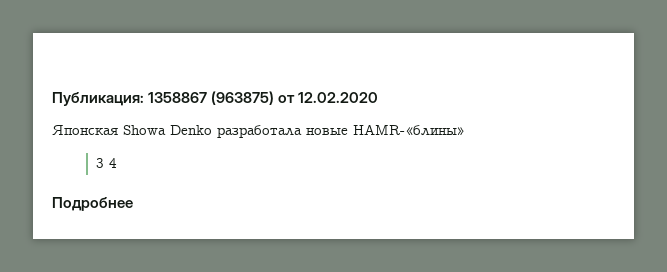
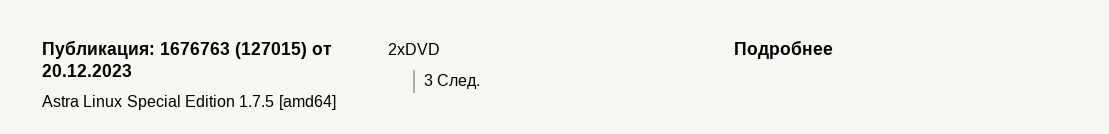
[148,91,379,105] [52,124,465,138] 1358867 (963875) от 12.02.2020 // Японская Showa Denko разработала новые HAMR-«блины» -> [160,42,332,59] [42,64,132,77] [42,95,336,110] [388,43,440,55] 1676763 (127015) от 20.12.2023 // Astra Linux Special Edition 1.7.5 [amd64] 2xDVD
[109,158,118,168] 4 -> [437,74,481,89] След.

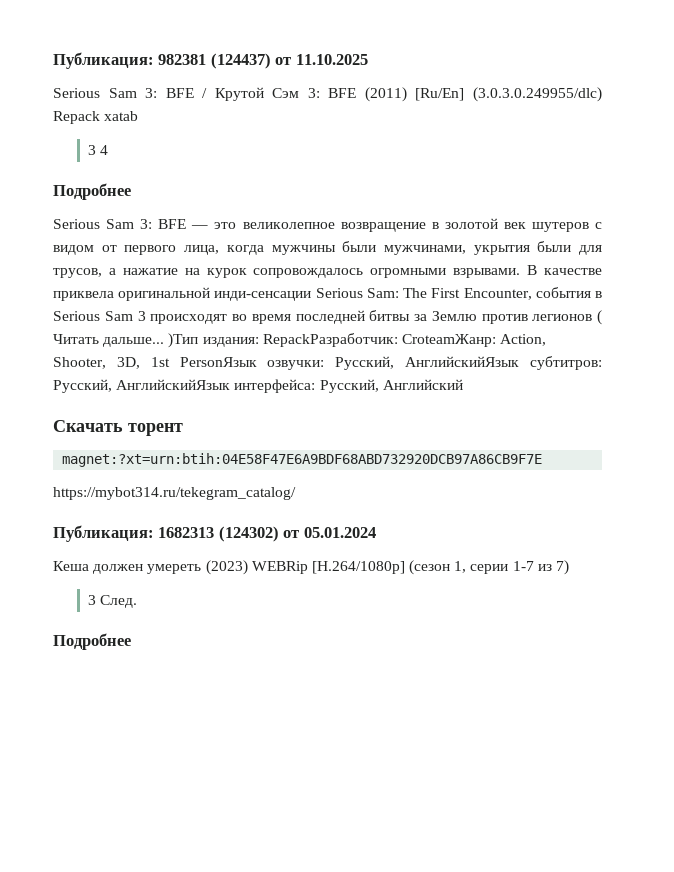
[42,40,332,59] [42,64,132,77] [42,95,336,110] [388,43,440,55] Публикация: 1676763 (127015) от 20.12.2023 // Astra Linux Special Edition 1.7.5 [amd64] 2xDVD -> [53,52,368,69] [53,87,602,102] [53,111,139,124] [88,145,109,155] [53,183,131,200] [53,218,602,232] [53,241,602,255] [53,265,603,278] [53,287,602,301] [53,310,602,325] [53,333,547,348] [53,356,602,370] [53,379,463,393] [53,420,183,436] [62,453,543,467] [53,487,296,500] [53,525,376,542] [53,560,570,575] Публикация: 982381 (124437) от 11.10.2025 // Serious Sam 3: BFE / Крутой Сэм 3: BFE (2011) [Ru/En] (3.0.3.0.249955/dlc) Repack xatab // 3 4 // Подробнее // Serious Sam 3: BFE — это великолепное возвращение в золотой век шутеров с видом от первого лица, когда мужчины были мужчинами, укрытия были для трусов, а нажатие на курок сопровождалось огромными взрывами. В качестве приквела оригинальной инди-сенсации Serious Sam: The First Encounter, события в Serious Sam 3 происходят во время последней битвы за Землю против легионов ( Читать дальше... )Тип издания: RepackРазработчик: CroteamЖанр: Action, Shooter, 3D, 1st PersonЯзык озвучки: Русский, АнглийскийЯзык субтитров: Русский, АнглийскийЯзык интерфейса: Русский, Английский // Скачать торент // magnet:?xt=urn:btih:04E58F47E6A9BDF68ABD732920DCB97A86CB9F7E // https://mybot314.ru/tekegram_catalog/ // Публикация: 1682313 (124302) от 05.01.2024 // Кеша должен умереть (2023) WEBRip [H.264/1080p] (сезон 1, серии 1-7 из 7)

